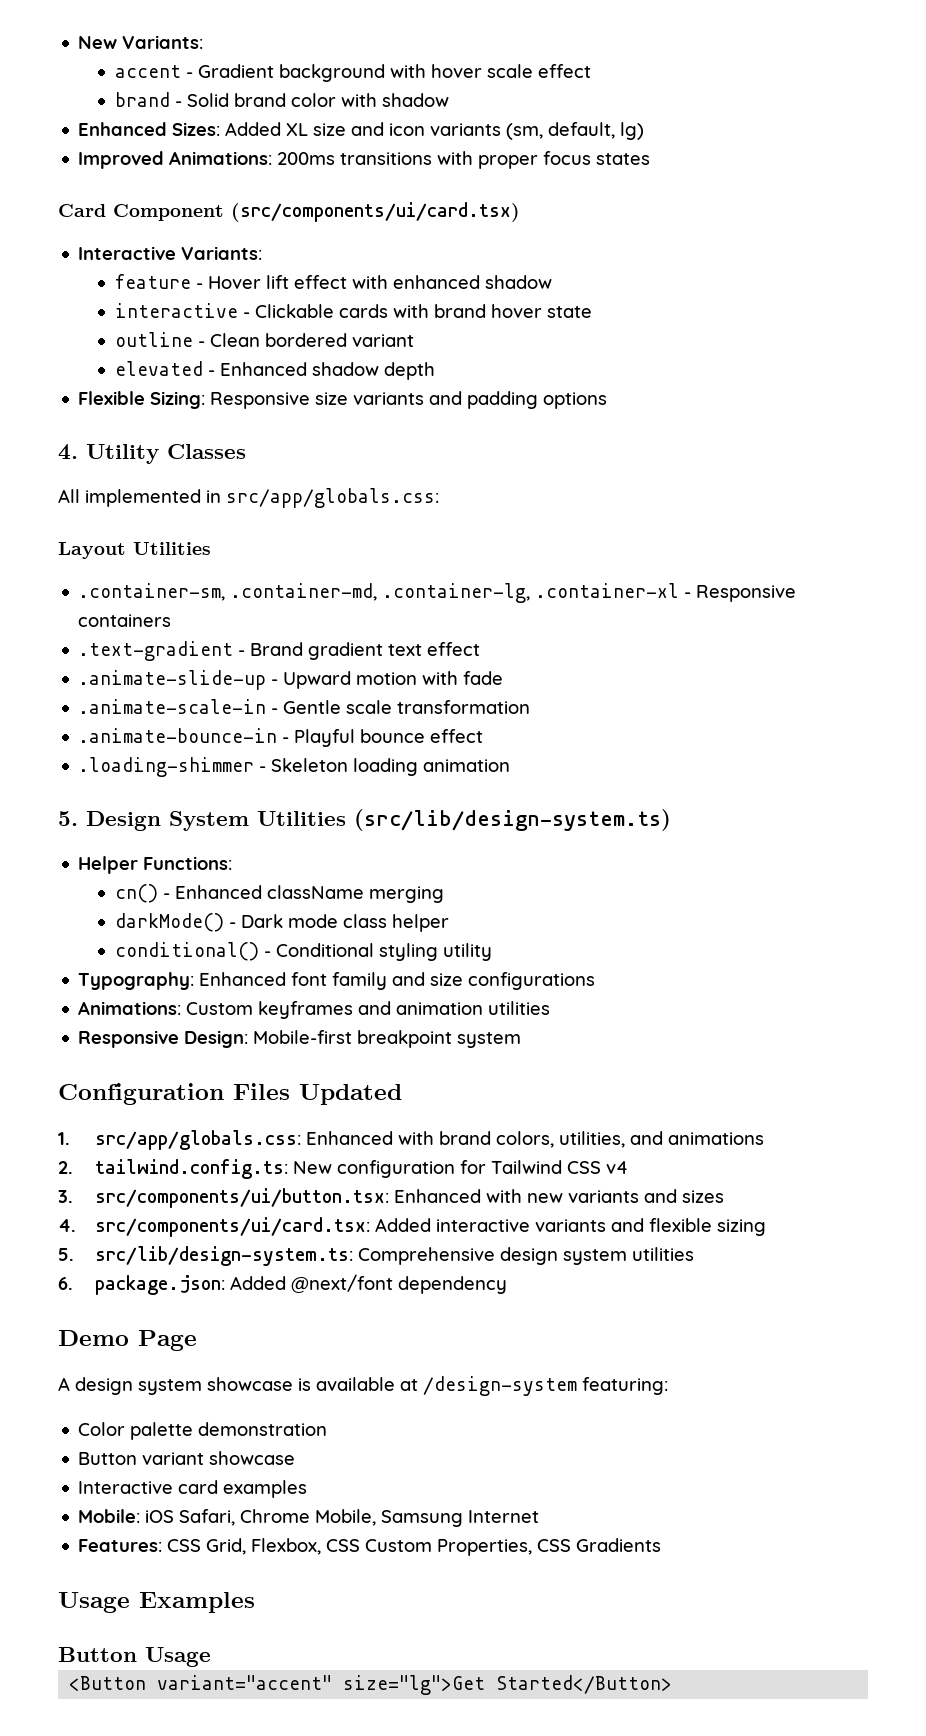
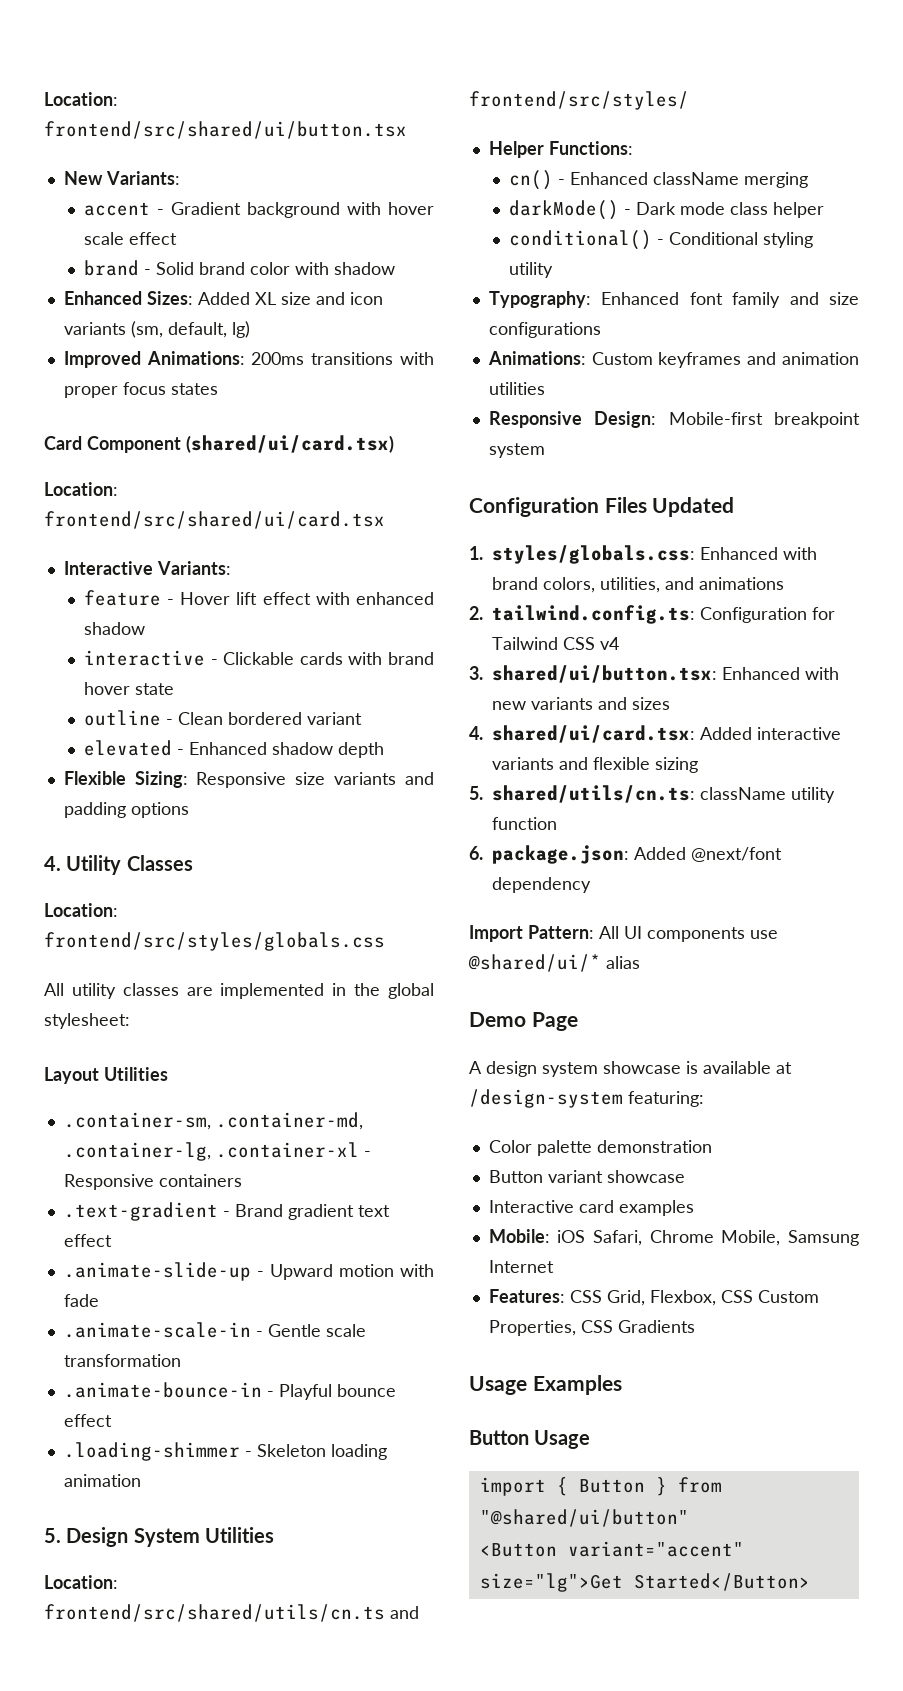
(78, 42) none -> [44,92,118,106] [44,121,407,139] Location: frontend/src/shared/ui/button.tsx //
[231,202,520,222] (src/components/ui/card.tsx) -> [185,435,394,453] [44,482,118,496] [44,511,385,529] (shared/ui/card.tsx) // Location: frontend/src/shared/ui/card.tsx
[58,488,439,508] // All implemented in src/app/globals.css: -> [44,903,118,917] [44,932,385,951] [44,983,434,999] [44,1013,130,1029] // Location: frontend/src/styles/globals.css // All utility classes are implemented in the global stylesheet:
[354,809,671,831] (src/lib/design-system.ts) -> [44,1575,118,1589] [44,1604,419,1622] [469,91,689,110] // Location: frontend/src/shared/utils/cn.ts and frontend/src/styles/
[94,1130,301,1150] src/app/globals.css: -> [492,545,695,564] styles/globals.css:
[292,1160,455,1178] New configuration -> [700,607,807,623] Configuration
[94,1188,389,1208] src/components/ui/button.tsx: -> [492,665,717,683] shared/ui/button.tsx:
[94,1217,370,1237] src/components/ui/card.tsx: -> [492,725,695,743] shared/ui/card.tsx:
[94,1246,694,1266] src/lib/design-system.ts: Comprehensive design system utilities -> [492,785,835,803] [492,817,557,830] shared/utils/cn.ts: className utility function
(507, 1285) none -> [469,925,778,942] [468,954,640,972] // Import Pattern: All UI components use @shared/ui/* alias
(211, 1657) none -> [479,1477,722,1496] [479,1509,689,1527] // import { Button } from "@shared/ui/button"

